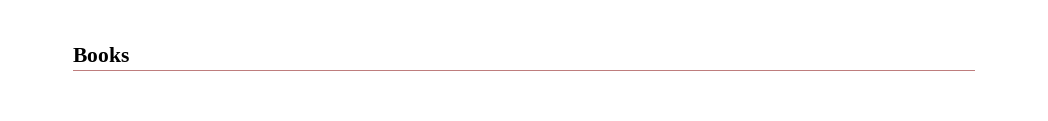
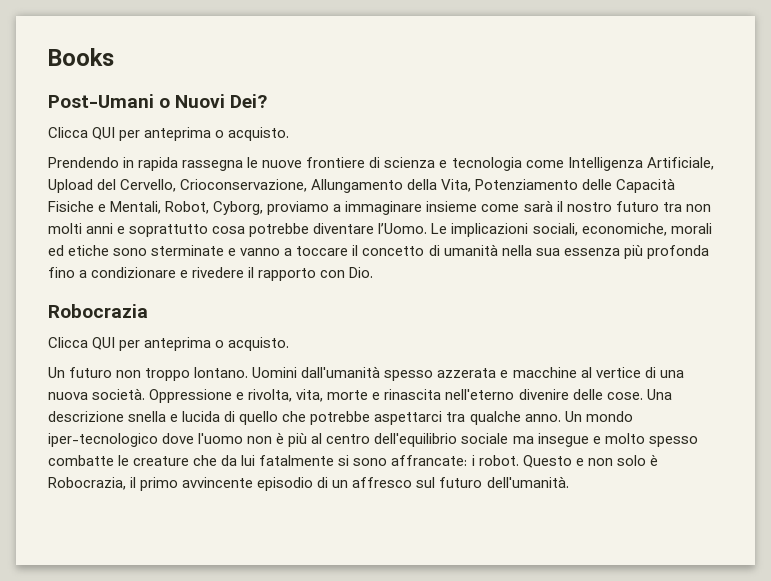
(129, 54) none -> [48,94,268,108] [48,127,290,141] [48,157,714,171] [48,178,676,193] [48,200,711,215] [48,223,712,237] [48,244,709,259] [48,267,374,281] [48,304,148,318] [48,337,290,351] [48,366,684,381] [48,388,672,403] [48,411,633,425] [48,432,698,447] [48,454,658,468] [48,476,569,491] // Post-Umani o Nuovi Dei? // Clicca QUI per anteprima o acquisto. // Prendendo in rapida rassegna le nuove frontiere di scienza e tecnologia come Intelligenza Artificiale, Upload del Cervello, Crioconservazione, Allungamento della Vita, Potenziamento delle Capacità Fisiche e Mentali, Robot, Cyborg, proviamo a immaginare insieme come sarà il nostro futuro tra non molti anni e soprattutto cosa potrebbe diventare l’Uomo. Le implicazioni sociali, economiche, morali ed etiche sono sterminate e vanno a toccare il concetto di umanità nella sua essenza più profonda fino a condizionare e rivedere il rapporto con Dio. // Robocrazia // Clicca QUI per anteprima o acquisto. // Un futuro non troppo lontano. Uomini dall'umanità spesso azzerata e macchine al vertice di una nuova società. Oppressione e rivolta, vita, morte e rinascita nell'eterno divenire delle cose. Una descrizione snella e lucida di quello che potrebbe aspettarci tra qualche anno. Un mondo iper-tecnologico dove l'uomo non è più al centro dell'equilibrio sociale ma insegue e molto spesso combatte le creature che da lui fatalmente si sono affrancate: i robot. Questo e non solo è Robocrazia, il primo avvincente episodio di un affresco sul futuro dell'umanità.

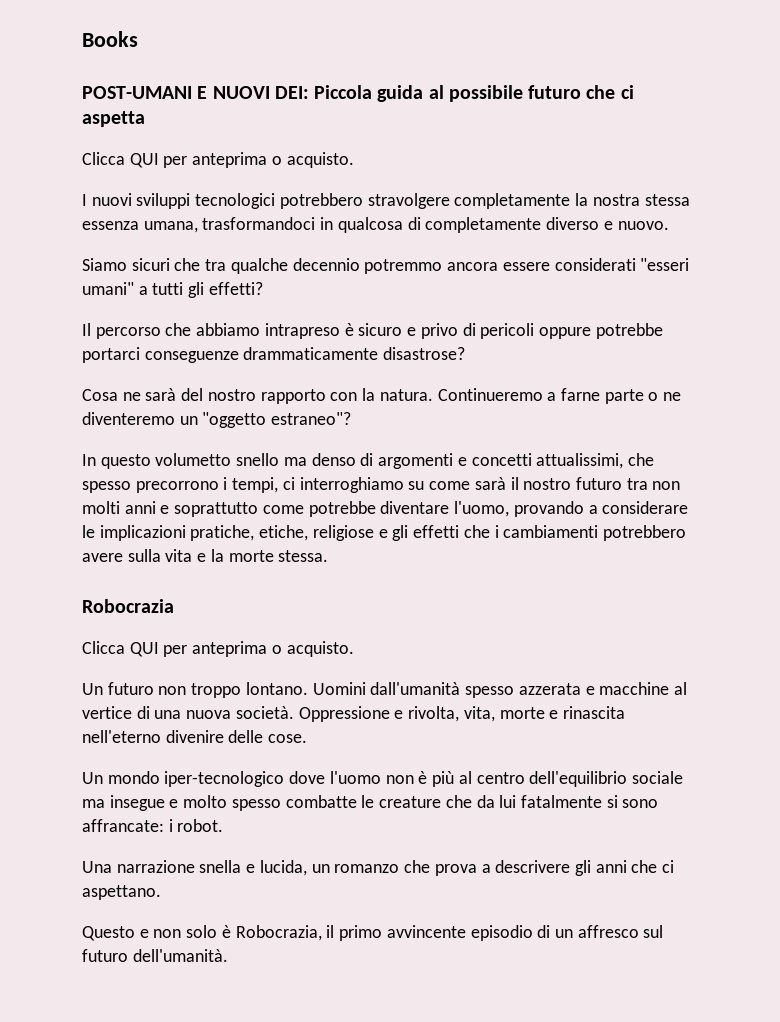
[48,94,268,108] [48,127,290,141] [48,157,714,171] [48,178,676,193] [48,201,478,215] Post-Umani o Nuovi Dei? // Clicca QUI per anteprima o acquisto. // Prendendo in rapida rassegna le nuove frontiere di scienza e tecnologia come Intelligenza Artificiale, Upload del Cervello, Crioconservazione, Allungamento della Vita, Potenziamento delle Capacità Fisiche e Mentali, Robot, Cyborg, proviamo a immaginare insieme -> [82,85,634,102] [82,111,145,127] [82,152,354,168] [82,193,690,209] [82,217,669,233] [82,258,690,274] [82,282,263,298] [82,323,663,339] [82,347,466,363] [82,388,682,404] [82,412,352,428] [82,453,654,469] [82,477,425,493] POST-UMANI E NUOVI DEI: Piccola guida al possibile futuro che ci aspetta // Clicca QUI per anteprima o acquisto. // I nuovi sviluppi tecnologici potrebbero stravolgere completamente la nostra stessa essenza umana, trasformandoci in qualcosa di completamente diverso e nuovo. // Siamo sicuri che tra qualche decennio potremmo ancora essere considerati "esseri umani" a tutti gli effetti? // Il percorso che abbiamo intrapreso è sicuro e privo di pericoli oppure potrebbe portarci conseguenze drammaticamente disastrose? // Cosa ne sarà del nostro rapporto con la natura. Continueremo a farne parte o ne diventeremo un "oggetto estraneo"? // In questo volumetto snello ma denso di argomenti e concetti attualissimi, che spesso precorrono i tempi, ci interroghiamo su
[212,226,246,234] cosa -> [262,505,304,514] come
[378,223,712,237] [48,244,709,259] [48,267,374,281] l’Uomo. Le implicazioni sociali, economiche, morali ed etiche sono sterminate e vanno a toccare il concetto di umanità nella sua essenza più profonda fino a condizionare e rivedere il rapporto con Dio. -> [454,501,689,517] [82,525,686,541] [82,549,329,562] l'uomo, provando a considerare le implicazioni pratiche, etiche, religiose e gli effetti che i cambiamenti potrebbero avere sulla vita e la morte stessa.
[646,389,672,400] [48,411,561,425] Una descrizione snella e lucida di quello che potrebbe aspettarci tra qualche anno. -> (308, 738) //
(519, 460) none -> [82,860,675,876] [82,885,161,900] // Una narrazione snella e lucida, un romanzo che prova a descrivere gli anni che ci aspettano. //

